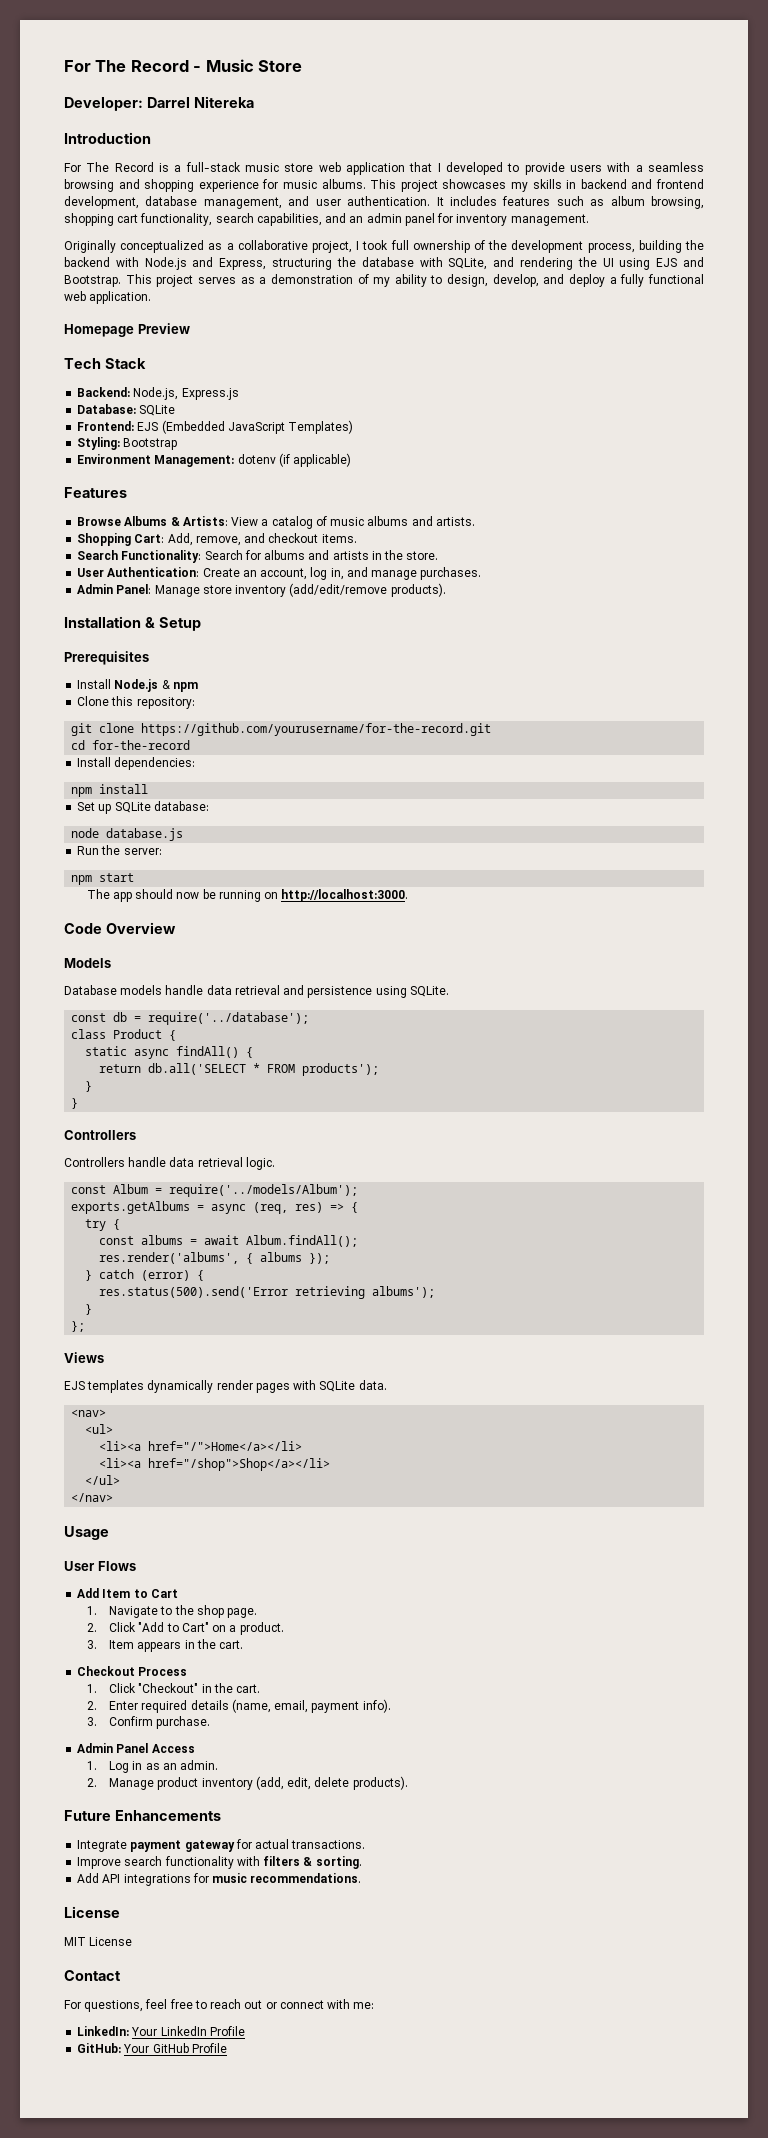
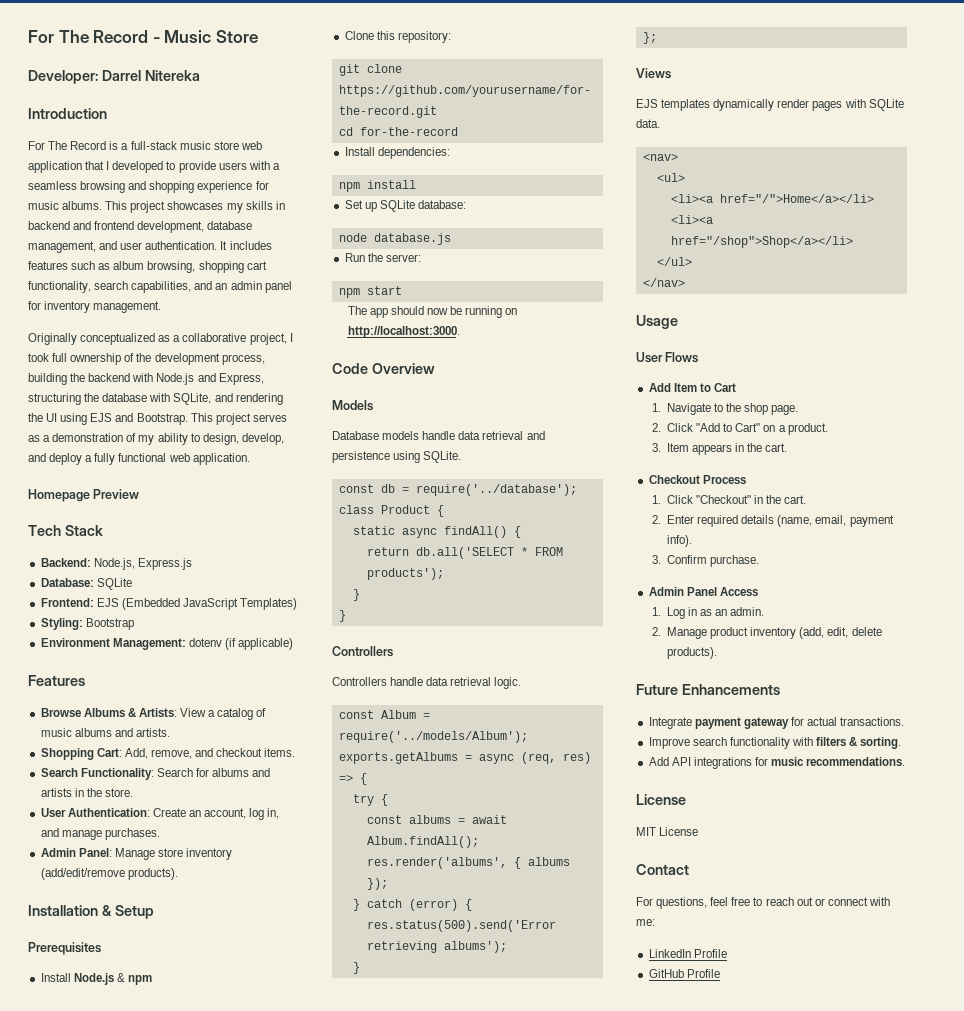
[77,2026,158,2036] LinkedIn: Your -> (655, 922) none
[77,2043,150,2053] GitHub: Your -> (727, 953) none

